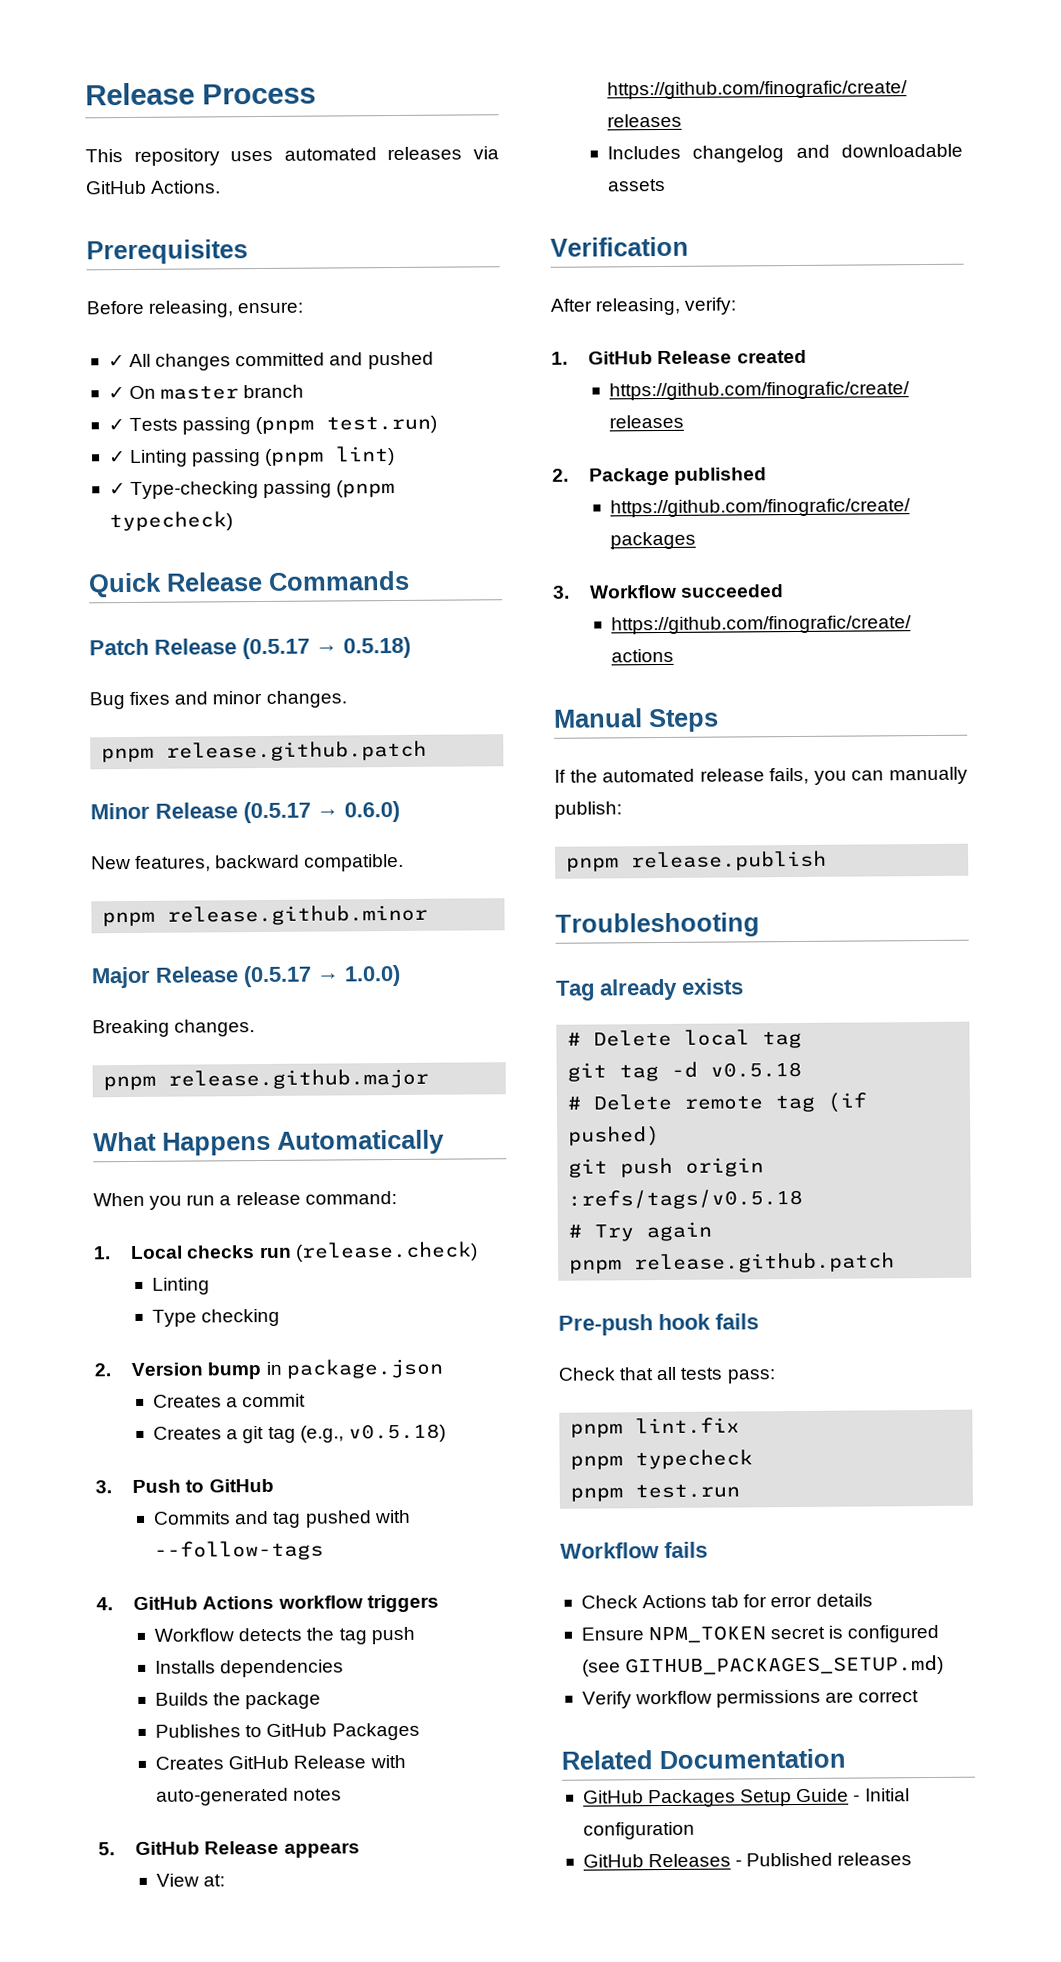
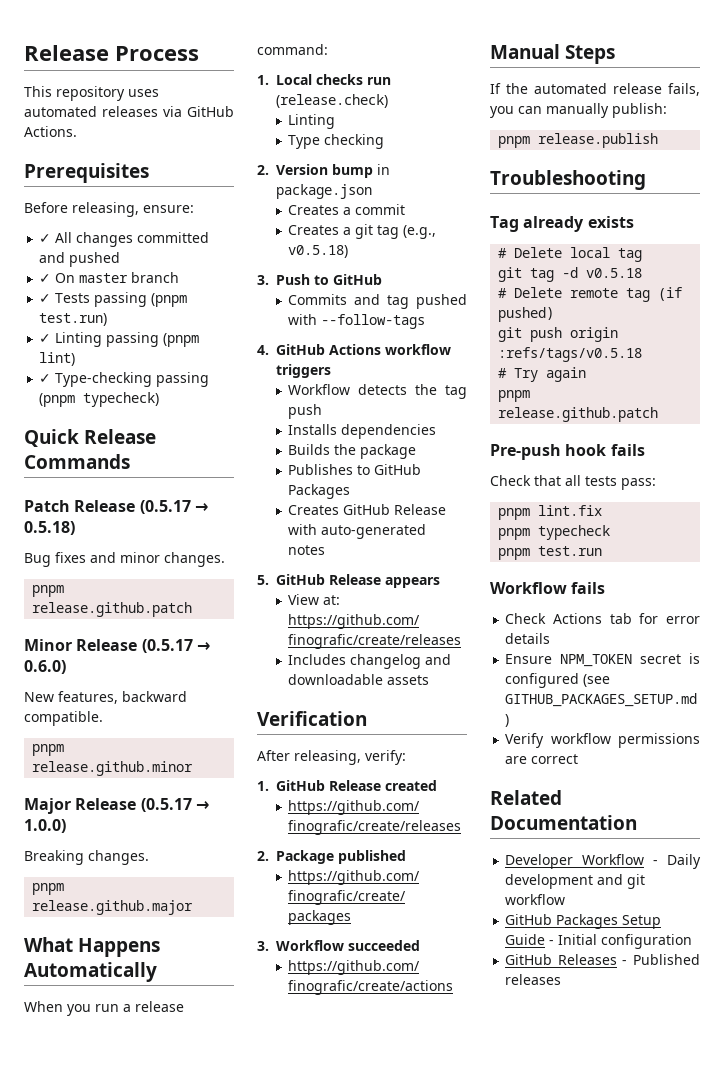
(846, 1759) none -> [505,854,701,869] [505,874,646,889] [505,894,566,905] // Developer Workflow - Daily development and git workflow

